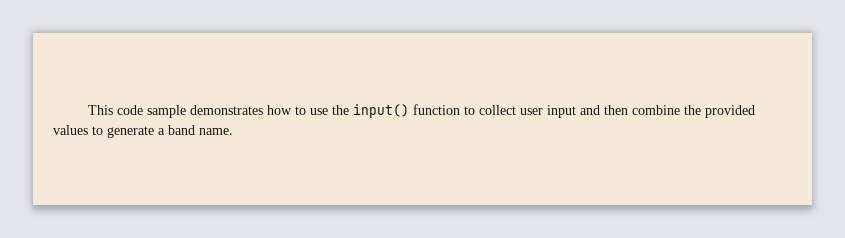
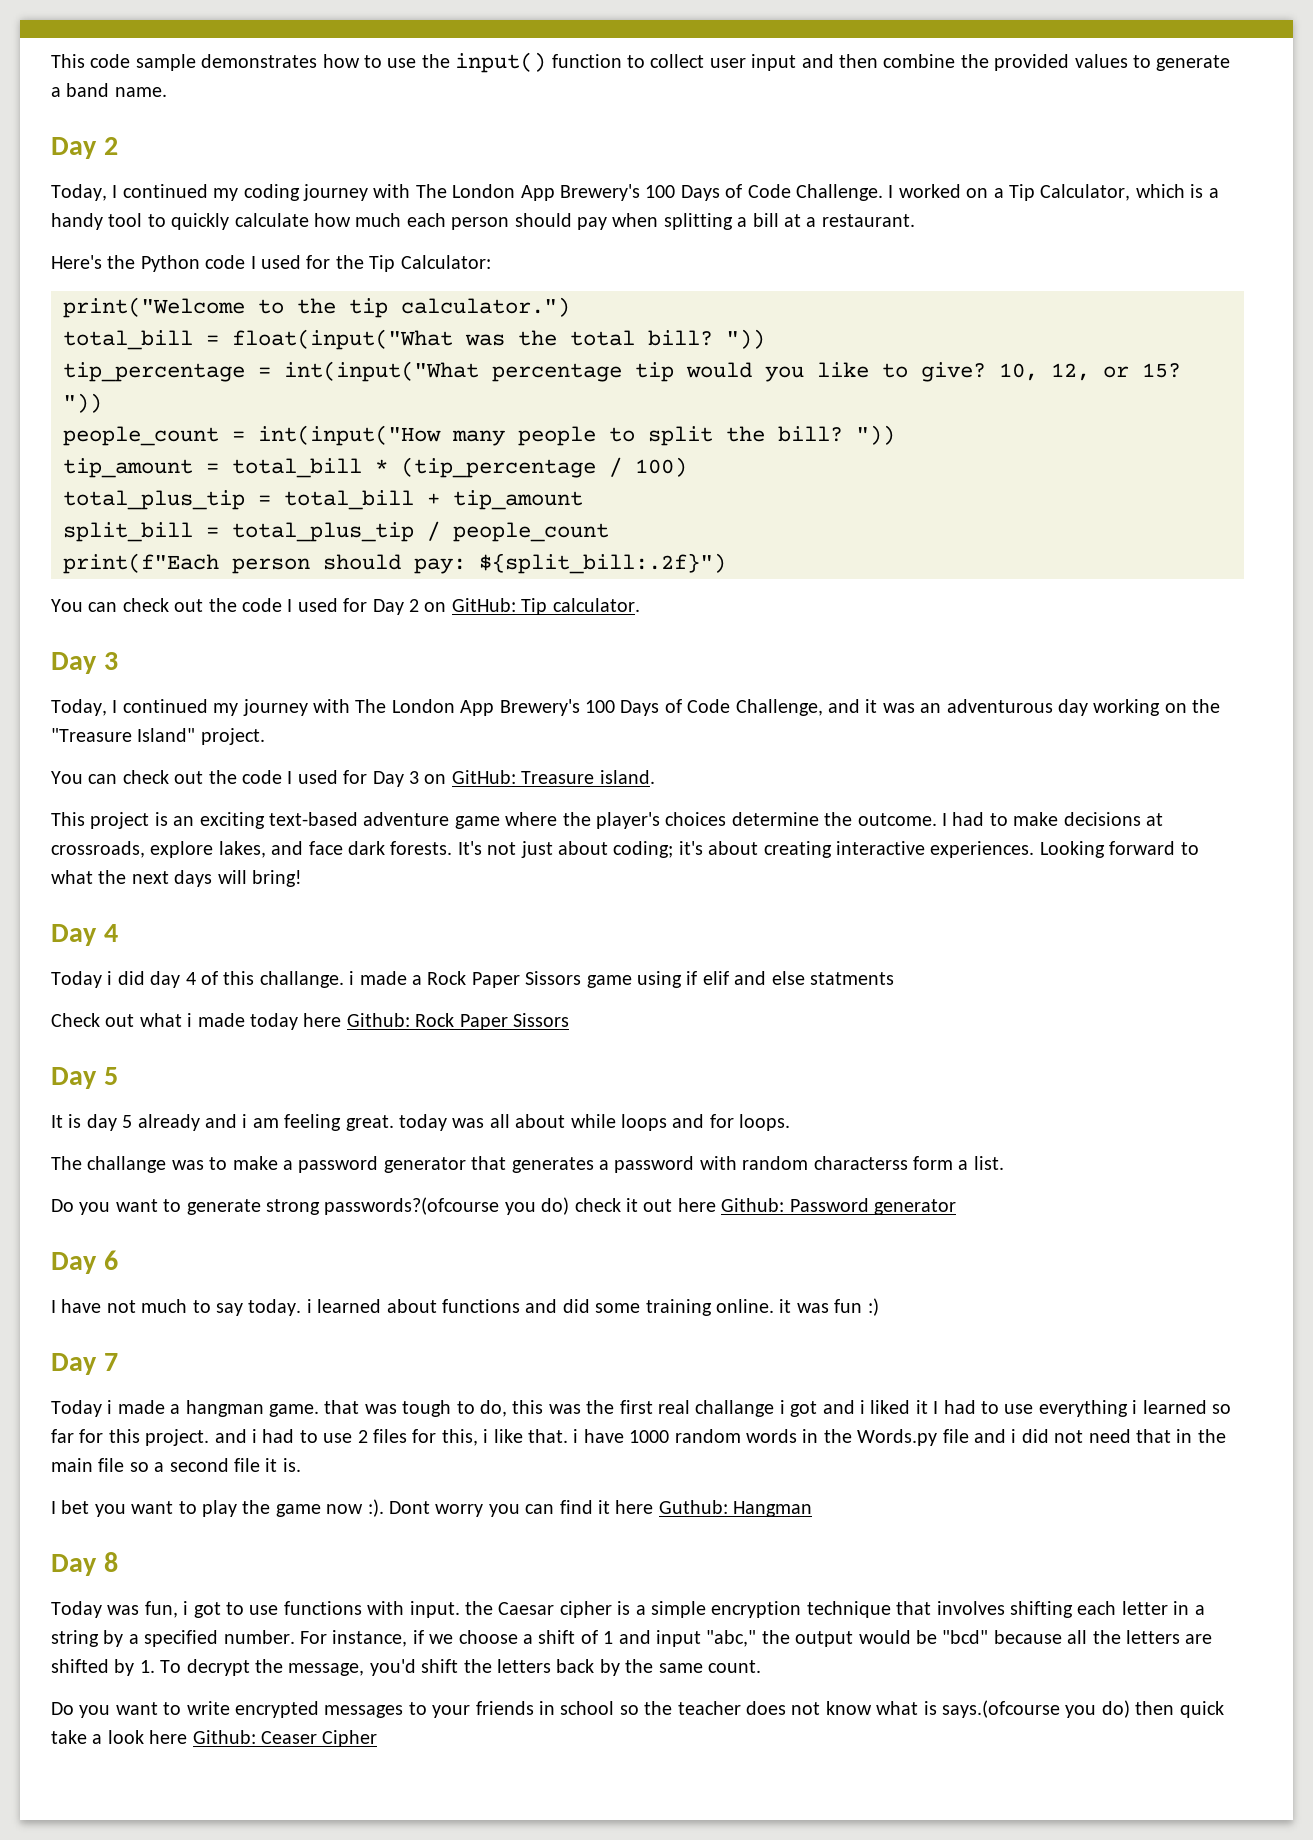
(233, 131) none -> [51,137,118,159] [51,184,1219,201] [51,213,915,230] [51,255,491,272] [63,297,570,318] [63,329,765,350] [63,361,1181,382] [63,393,102,413] [63,425,895,446] [63,457,687,478] [63,490,583,510] [63,521,609,542] [63,553,726,574] [51,598,640,615] [51,652,118,674] [51,699,1221,716] [51,728,265,745] [51,770,655,787] [51,812,1163,829] [51,841,1199,858] [51,870,302,887] [51,924,118,946] [51,971,894,988] [51,1013,569,1030] [51,1067,118,1089] [51,1114,791,1131] [51,1156,1004,1173] [51,1197,956,1215] [51,1250,118,1274] [51,1298,879,1316] [51,1353,118,1375] [51,1400,1231,1417] [51,1429,1226,1446] [51,1458,301,1472] [51,1499,813,1517] [51,1552,118,1576] [51,1601,1205,1618] [51,1630,1213,1647] [51,1659,761,1676] [51,1700,1224,1718] [51,1730,378,1747] // Day 2 // Today, I continued my coding journey with The London App Brewery's 100 Days of Code Challenge. I worked on a Tip Calculator, which is a handy tool to quickly calculate how much each person should pay when splitting a bill at a restaurant. // Here's the Python code I used for the Tip Calculator: // print("Welcome to the tip calculator.") // total_bill = float(input("What was the total bill? ")) // tip_percentage = int(input("What percentage tip would you like to give? 10, 12, or 15? ")) // people_count = int(input("How many people to split the bill? ")) // tip_amount = total_bill * (tip_percentage / 100) // total_plus_tip = total_bill + tip_amount // split_bill = total_plus_tip / people_count // print(f"Each person should pay: ${split_bill:.2f}") // You can check out the code I used for Day 2 on GitHub: Tip calculator. // Day 3 // Today, I continued my journey with The London App Brewery's 100 Days of Code Challenge, and it was an adventurous day working on the "Treasure Island" project. // You can check out the code I used for Day 3 on GitHub: Treasure island. // This project is an exciting text-based adventure game where the player's choices determine the outcome. I had to make decisions at crossroads, explore lakes, and face dark forests. It's not just about coding; it's about creating interactive experiences. Looking forward to what the next days will bring! // Day 4 // Today i did day 4 of this challange. i made a Rock Paper Sissors game using if elif and else statments // Check out what i made today here Github: Rock Paper Sissors // Day 5 // It is day 5 already and i am feeling great. today was all about while loops and for loops. // The challange was to make a password generator that generates a password with random characterss form a list. // Do you want to generate strong passwords?(ofcourse you do) check it out here Github: Password generator // Day 6 // I have not much to say today. i learned about functions and did some training online. it was fun :) // Day 7 // Today i made a hangman game. that was tough to do, this was the first real challange i got and i liked it I had to use everything i learned so far for this project. and i had to use 2 files for this, i like that. i have 1000 random words in the Words.py file and i did not need that in the main file so a second file it is. // I bet you want to play the game now :). Dont worry you can find it here Guthub: Hangman // Day 8 // Today was fun, i got to use functions with input. the Caesar cipher is a simple encryption technique that involves shifting each letter in a string by a specified number. For instance, if we choose a shift of 1 and input "abc," the output would be "bcd" because all the letters are shifted by 1. To decrypt the message, you'd shift the letters back by the same count. // Do you want to write encrypted messages to your friends in school so the teacher does not know what is says.(ofcourse you do) then quick take a look here Github: Ceaser Cipher

